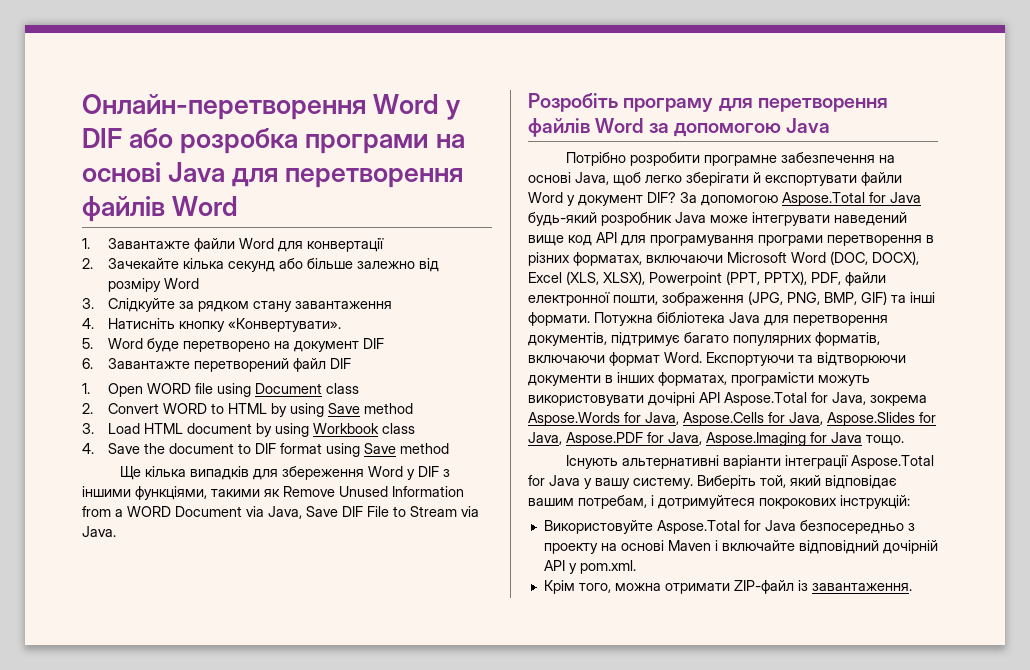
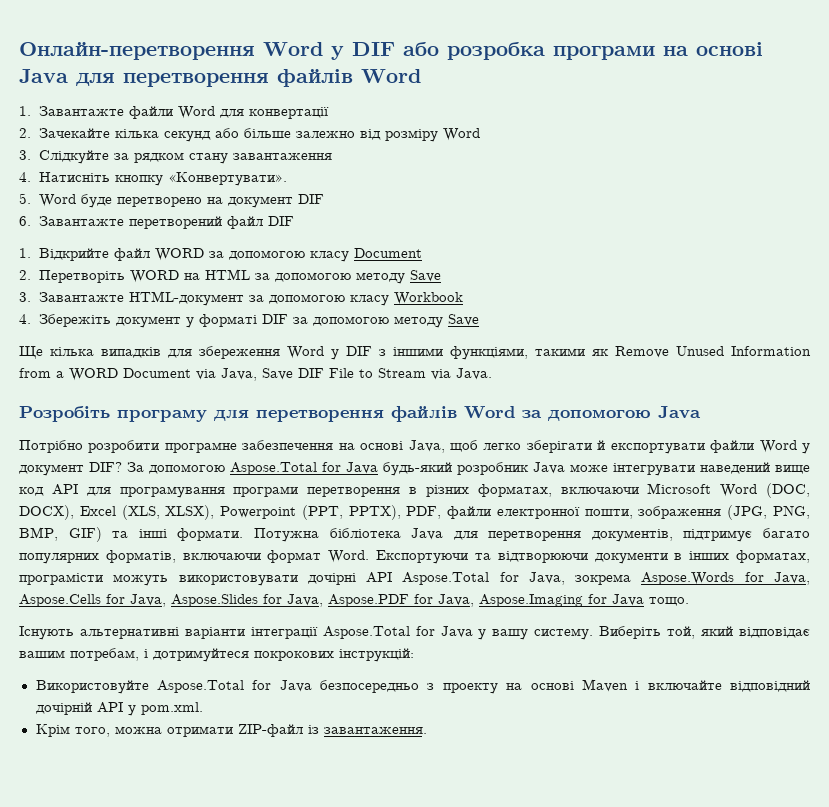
[108,383,360,397] [82,403,414,417] [82,423,310,437] Open WORD file using Document class // 2. Convert WORD to HTML by using Save method // 3. Load HTML document by using -> [38,248,422,262] [19,269,441,284] [19,291,389,306] Відкрийте файл WORD за допомогою класу Document // 2. Перетворіть WORD на HTML за допомогою методу Save // 3. Завантажте HTML-документ за допомогою класу
[382,423,416,434] [82,443,450,457] class // 4. Save the document to DIF format using Save method -> [19,314,479,328] // 4. Збережіть документ у форматі DIF за допомогою методу Save

